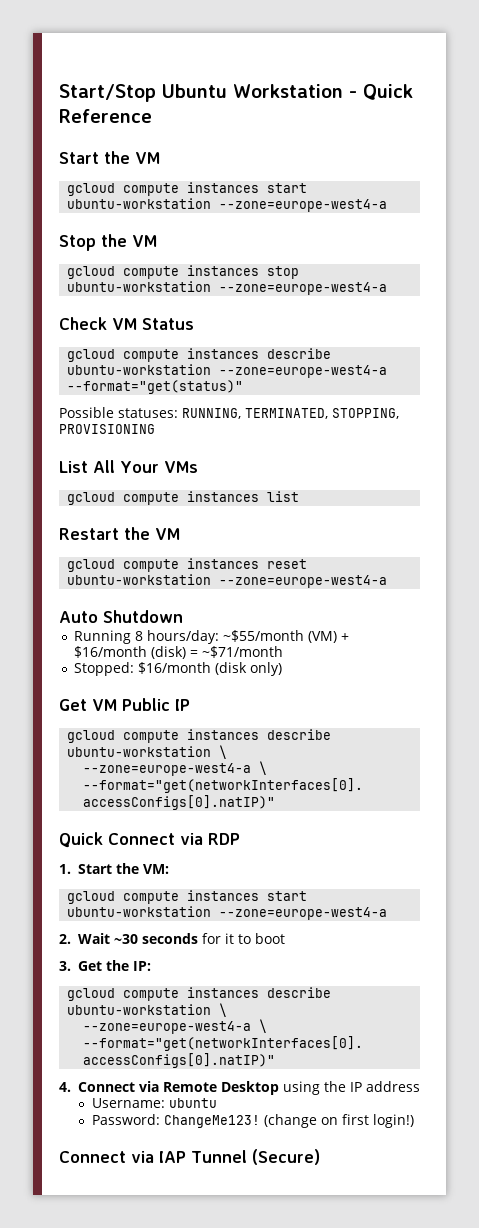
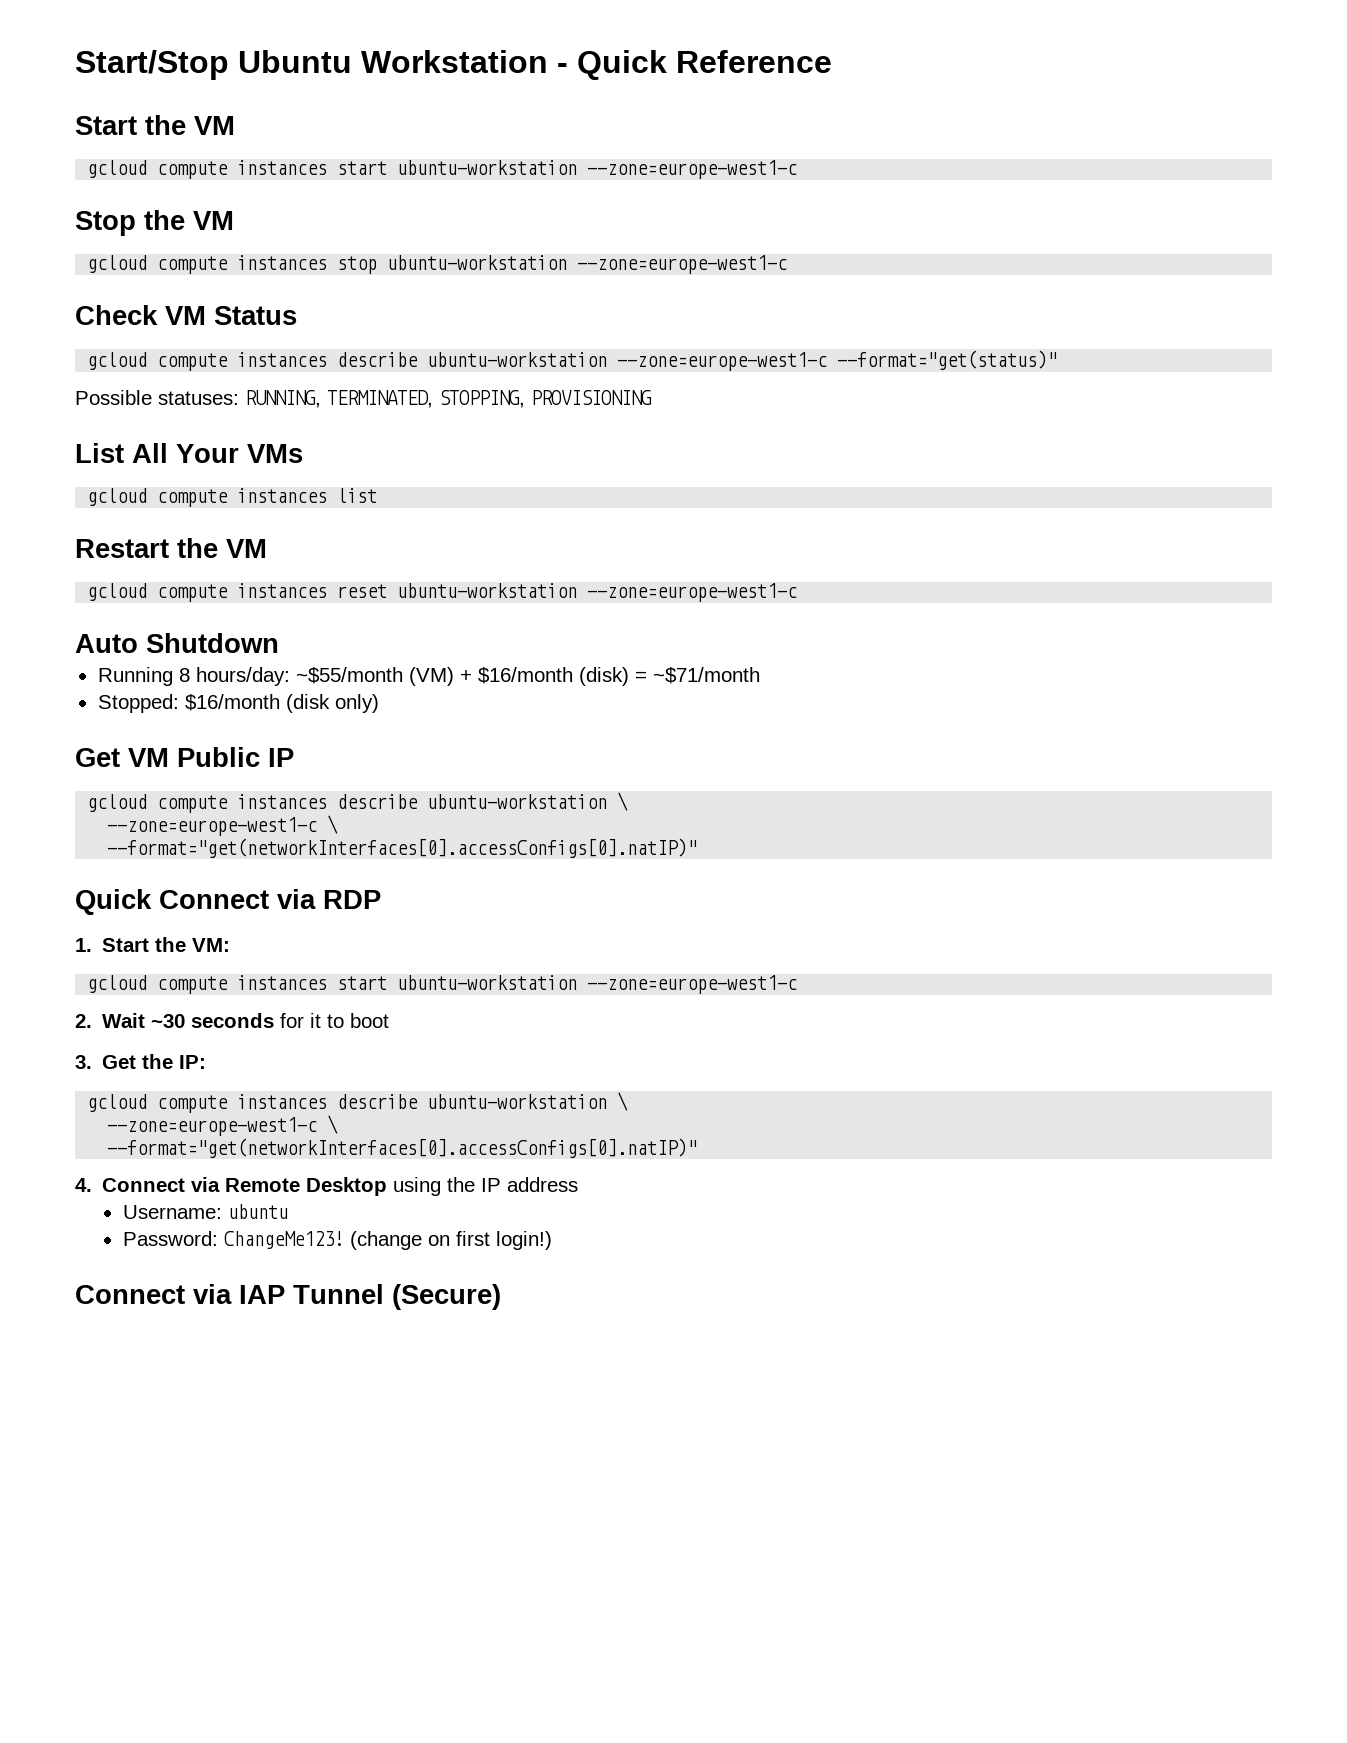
[219,199,388,212] --zone=europe-west4-a -> [587,160,798,179] --zone=europe-west1-c
[219,282,388,295] --zone=europe-west4-a -> [577,255,788,274] --zone=europe-west1-c
[219,365,388,378] --zone=europe-west4-a -> [617,352,828,371] --zone=europe-west1-c
[219,575,388,588] --zone=europe-west4-a -> [587,583,798,602] --zone=europe-west1-c
[83,763,252,776] --zone=europe-west4-a -> [107,817,318,836] --zone=europe-west1-c
[219,907,388,920] --zone=europe-west4-a -> [587,975,798,994] --zone=europe-west1-c
[83,1021,252,1034] --zone=europe-west4-a -> [107,1117,318,1136] --zone=europe-west1-c

